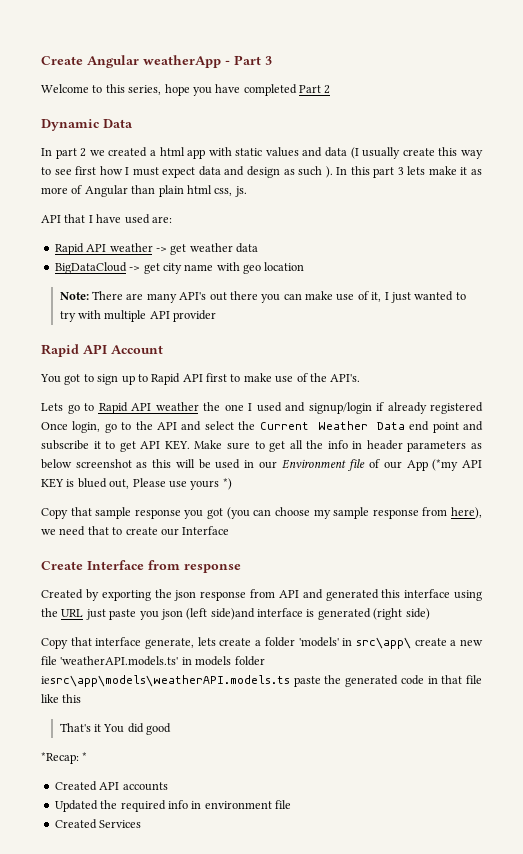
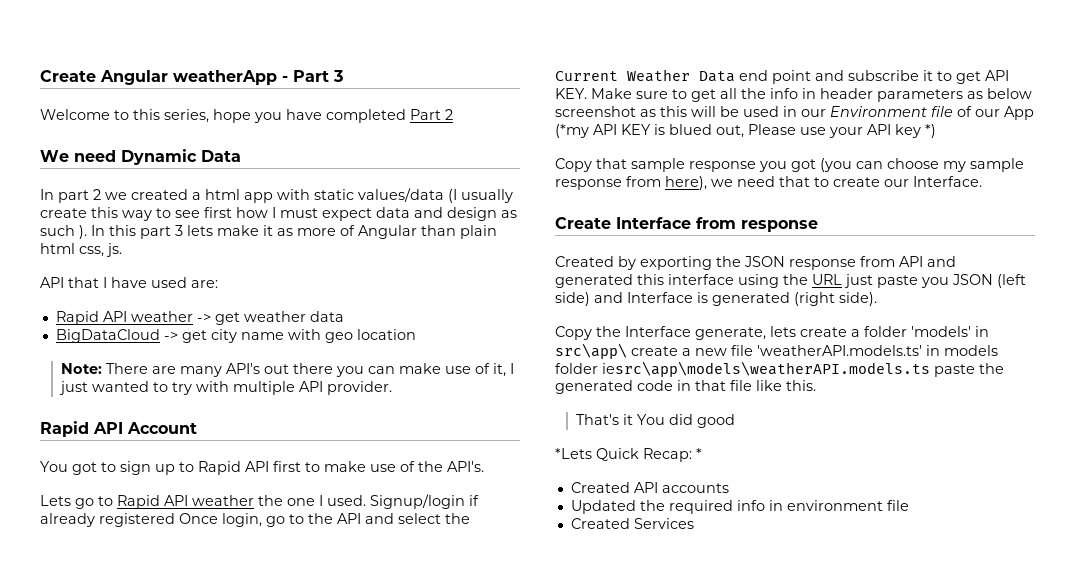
(331, 89) none -> [40,150,116,162] We need
[265,147,348,157] values and data -> [358,188,444,202] values/data
[173,310,217,322] provider -> [327,381,393,395] provider.
[256,402,372,414] used and signup/login -> [327,494,465,509] used. Signup/login
[190,480,220,490] yours -> [829,124,921,138] your API key
[182,526,230,535] Interface -> [913,176,982,187] Interface.
[174,590,197,601] json -> [744,256,785,267] JSON
[160,608,303,620] json (left side)and interface -> [952,274,1026,288] [555,292,693,306] JSON (left side) and Interface
[405,608,430,620] [41,637,142,649] side) // Copy that interface -> [839,292,877,306] [555,326,691,340] side). // Copy the Interface
[62,694,82,703] this -> [786,380,816,391] this.
[41,752,79,764] *Recap: -> [555,448,692,462] *Lets Quick Recap:

